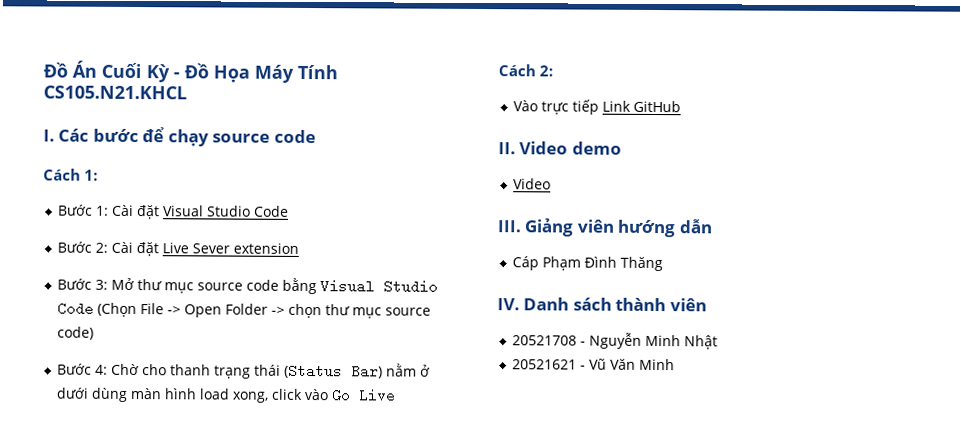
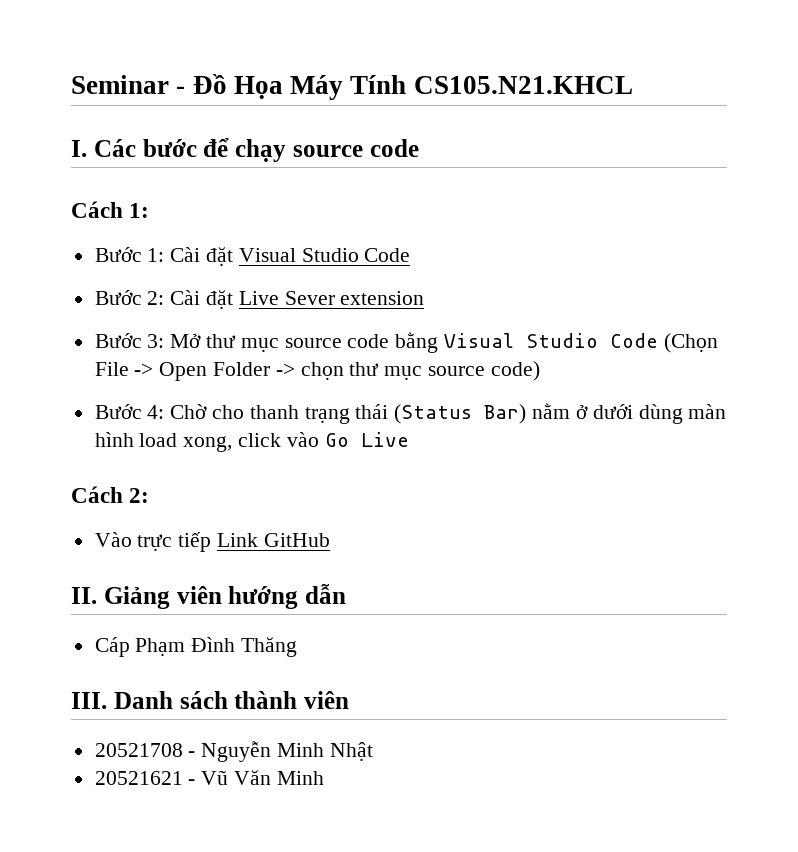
[43,60,170,83] Đồ Án Cuối Kỳ -> [71,75,169,94] Seminar
[519,141,622,155] [513,178,552,190] [497,220,522,233] Video demo // Video // III. -> (97, 595) none
[497,298,520,311] IV. -> [71,692,107,709] III.

